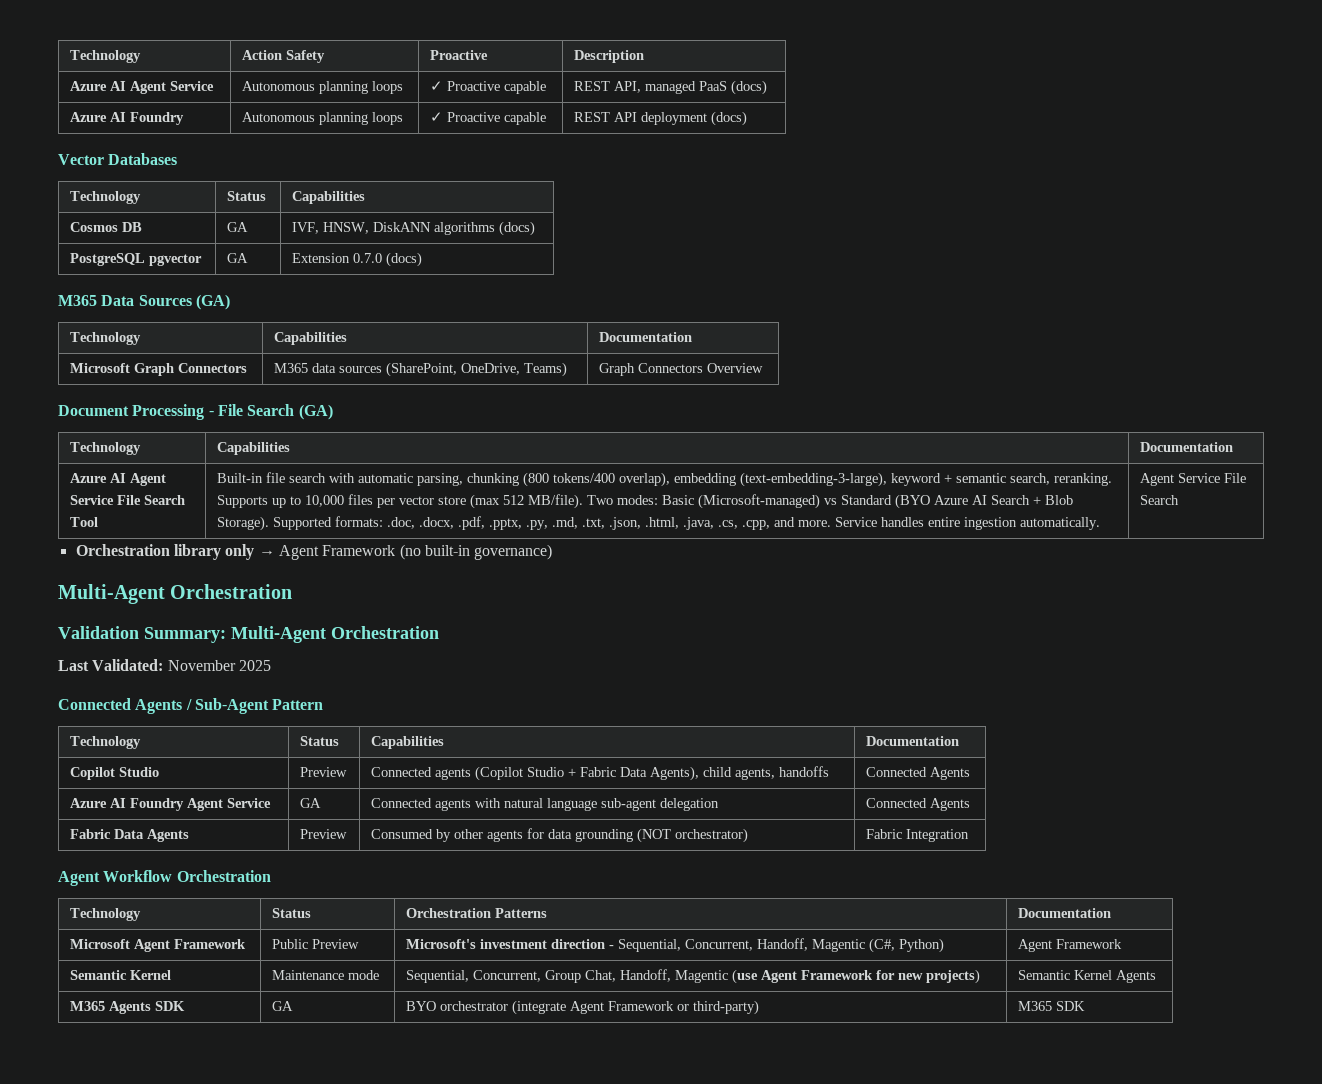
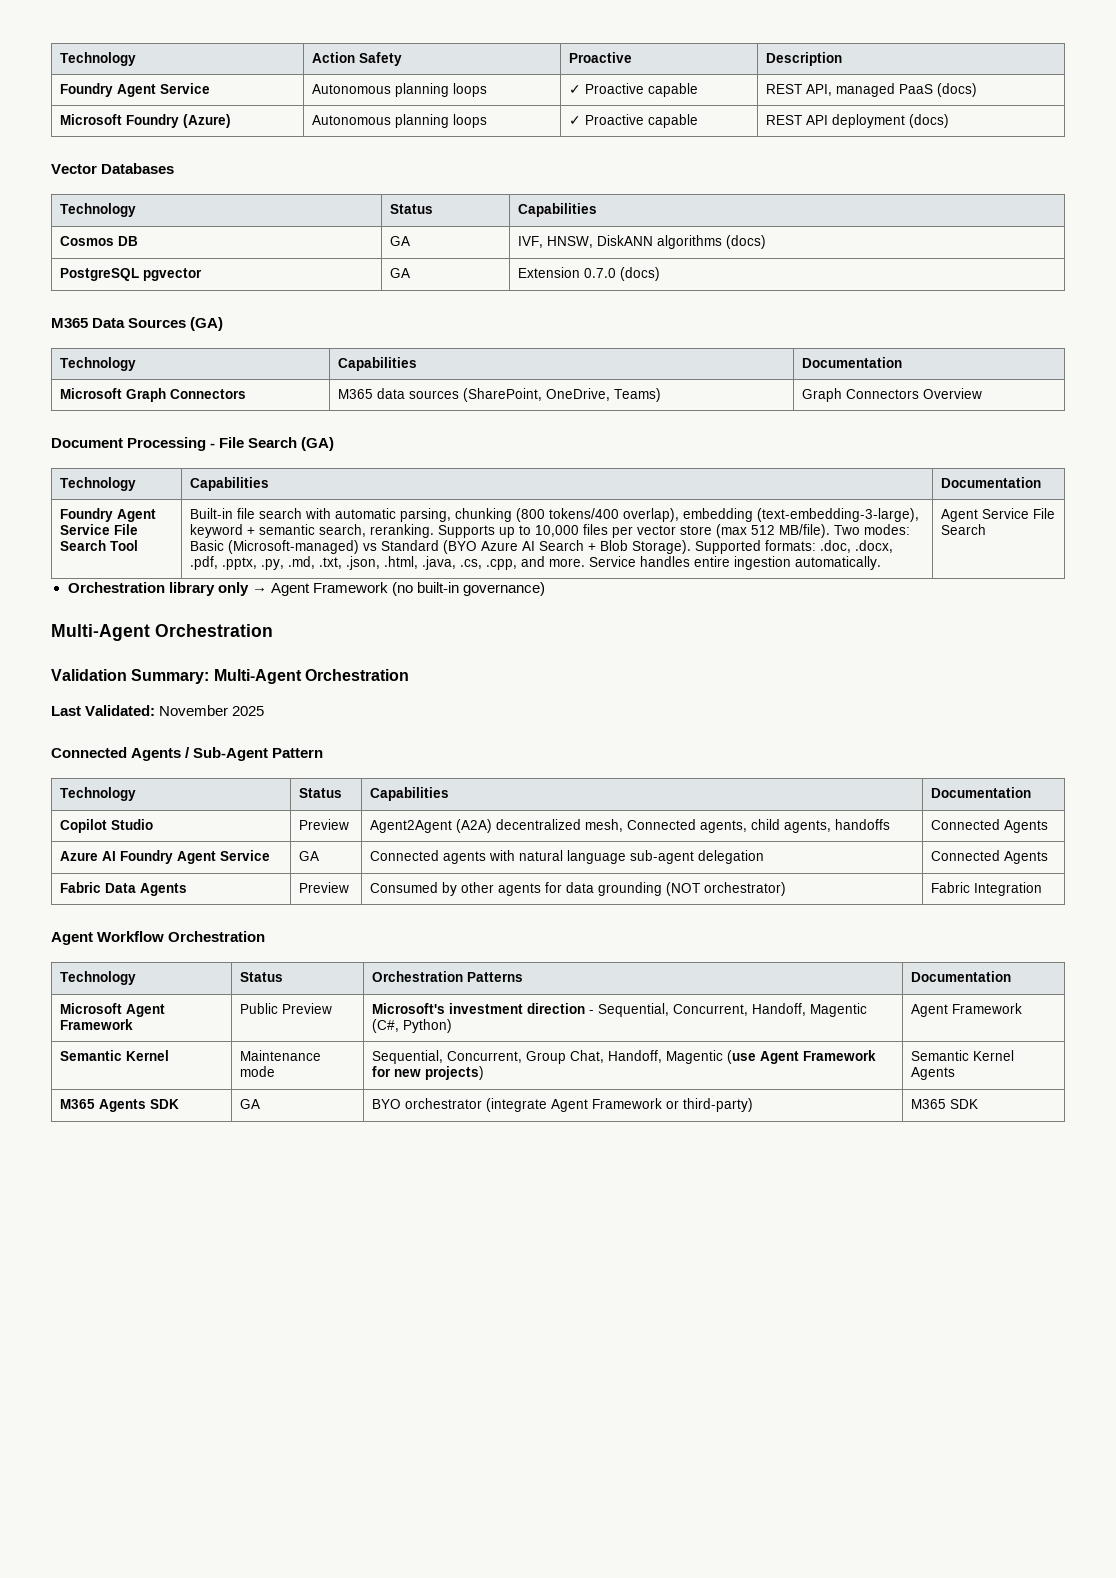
[70,81,127,91] Azure AI -> [60,83,114,97] Foundry
[70,112,185,125] Azure AI Foundry -> [60,114,232,128] Microsoft Foundry (Azure)
[70,473,127,483] Azure AI -> [60,508,114,522] Foundry
[371,766,700,781] Connected agents (Copilot Studio + Fabric Data Agents), -> [370,819,748,833] Agent2Agent (A2A) decentralized mesh, Connected agents,

